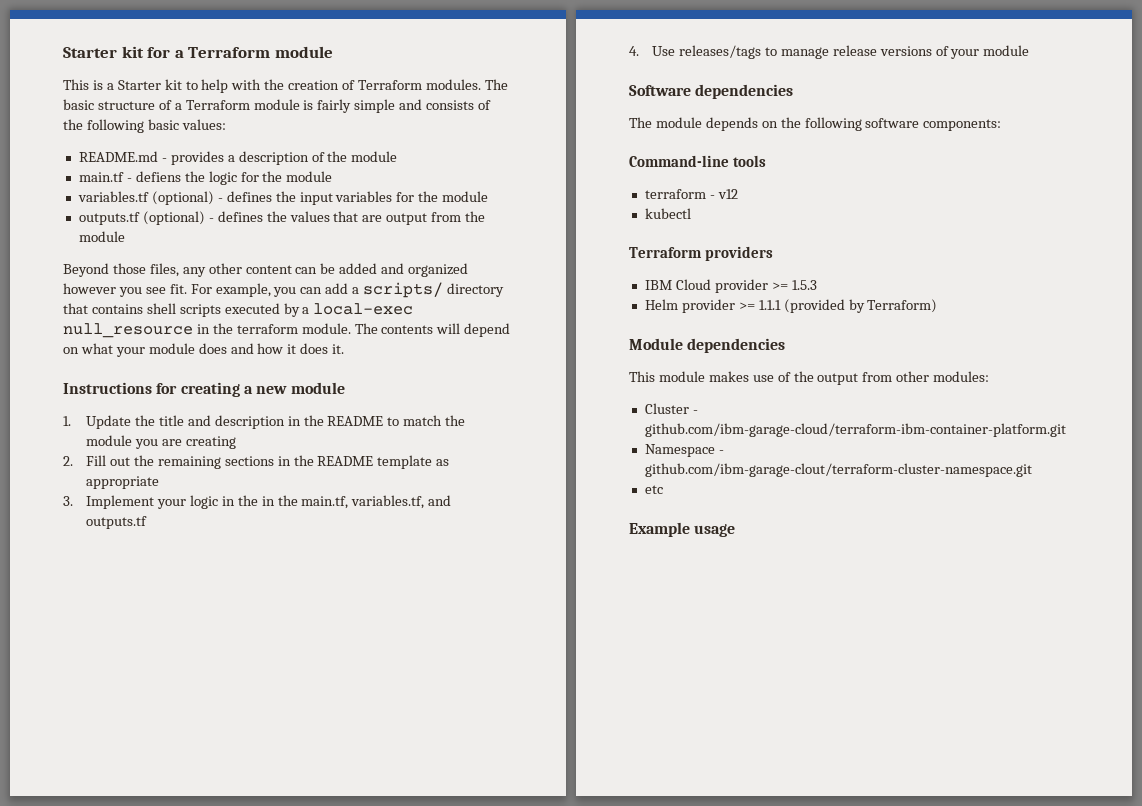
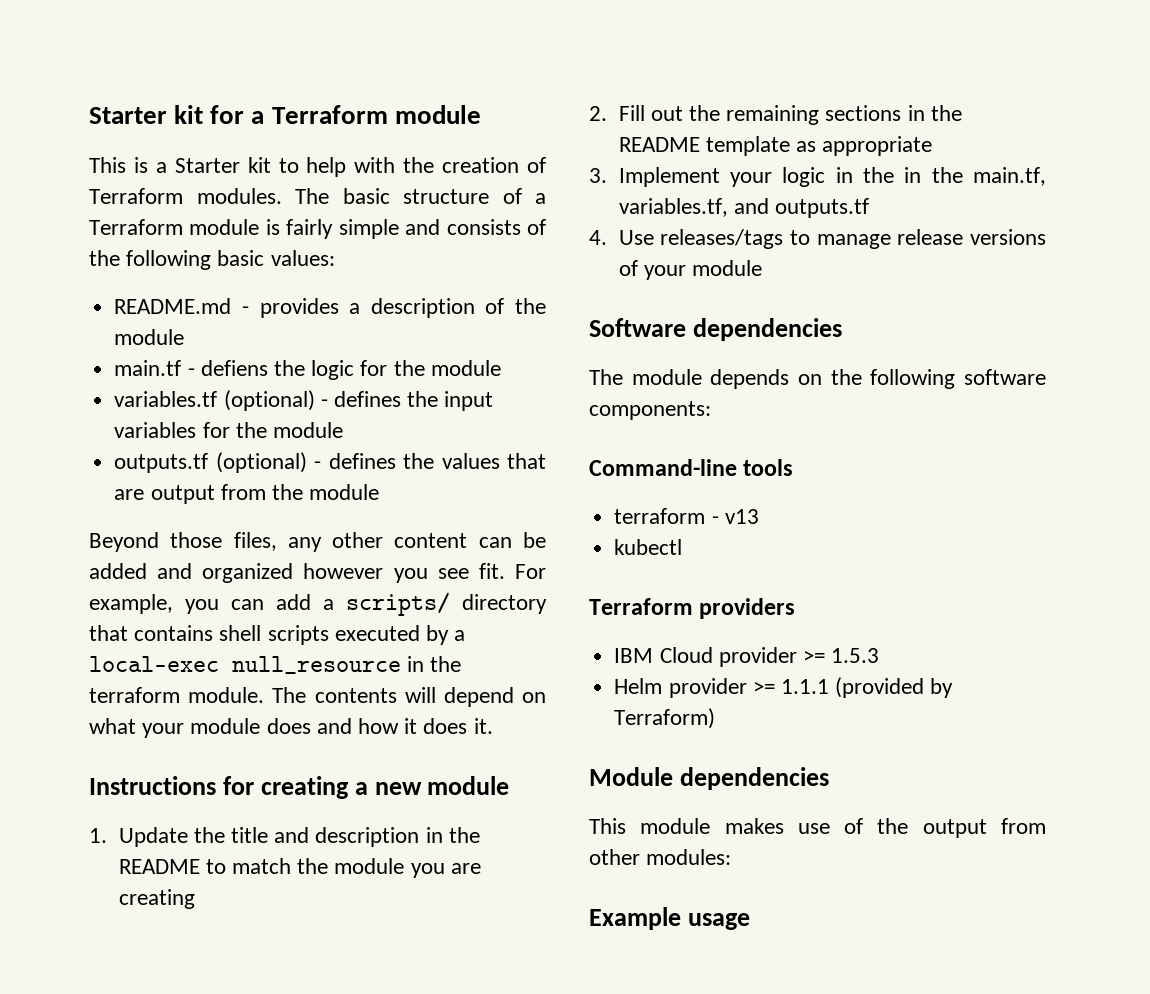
[717,189,738,199] v12 -> [724,509,759,524] v13
[644,403,698,414] [644,423,1066,437] [644,444,724,457] [644,463,1032,477] [644,485,663,494] // Cluster - github.com/ibm-garage-cloud/terraform-ibm-container-platform.git // Namespace - github.com/ibm-garage-clout/terraform-cluster-namespace.git // etc -> (732, 857) none

